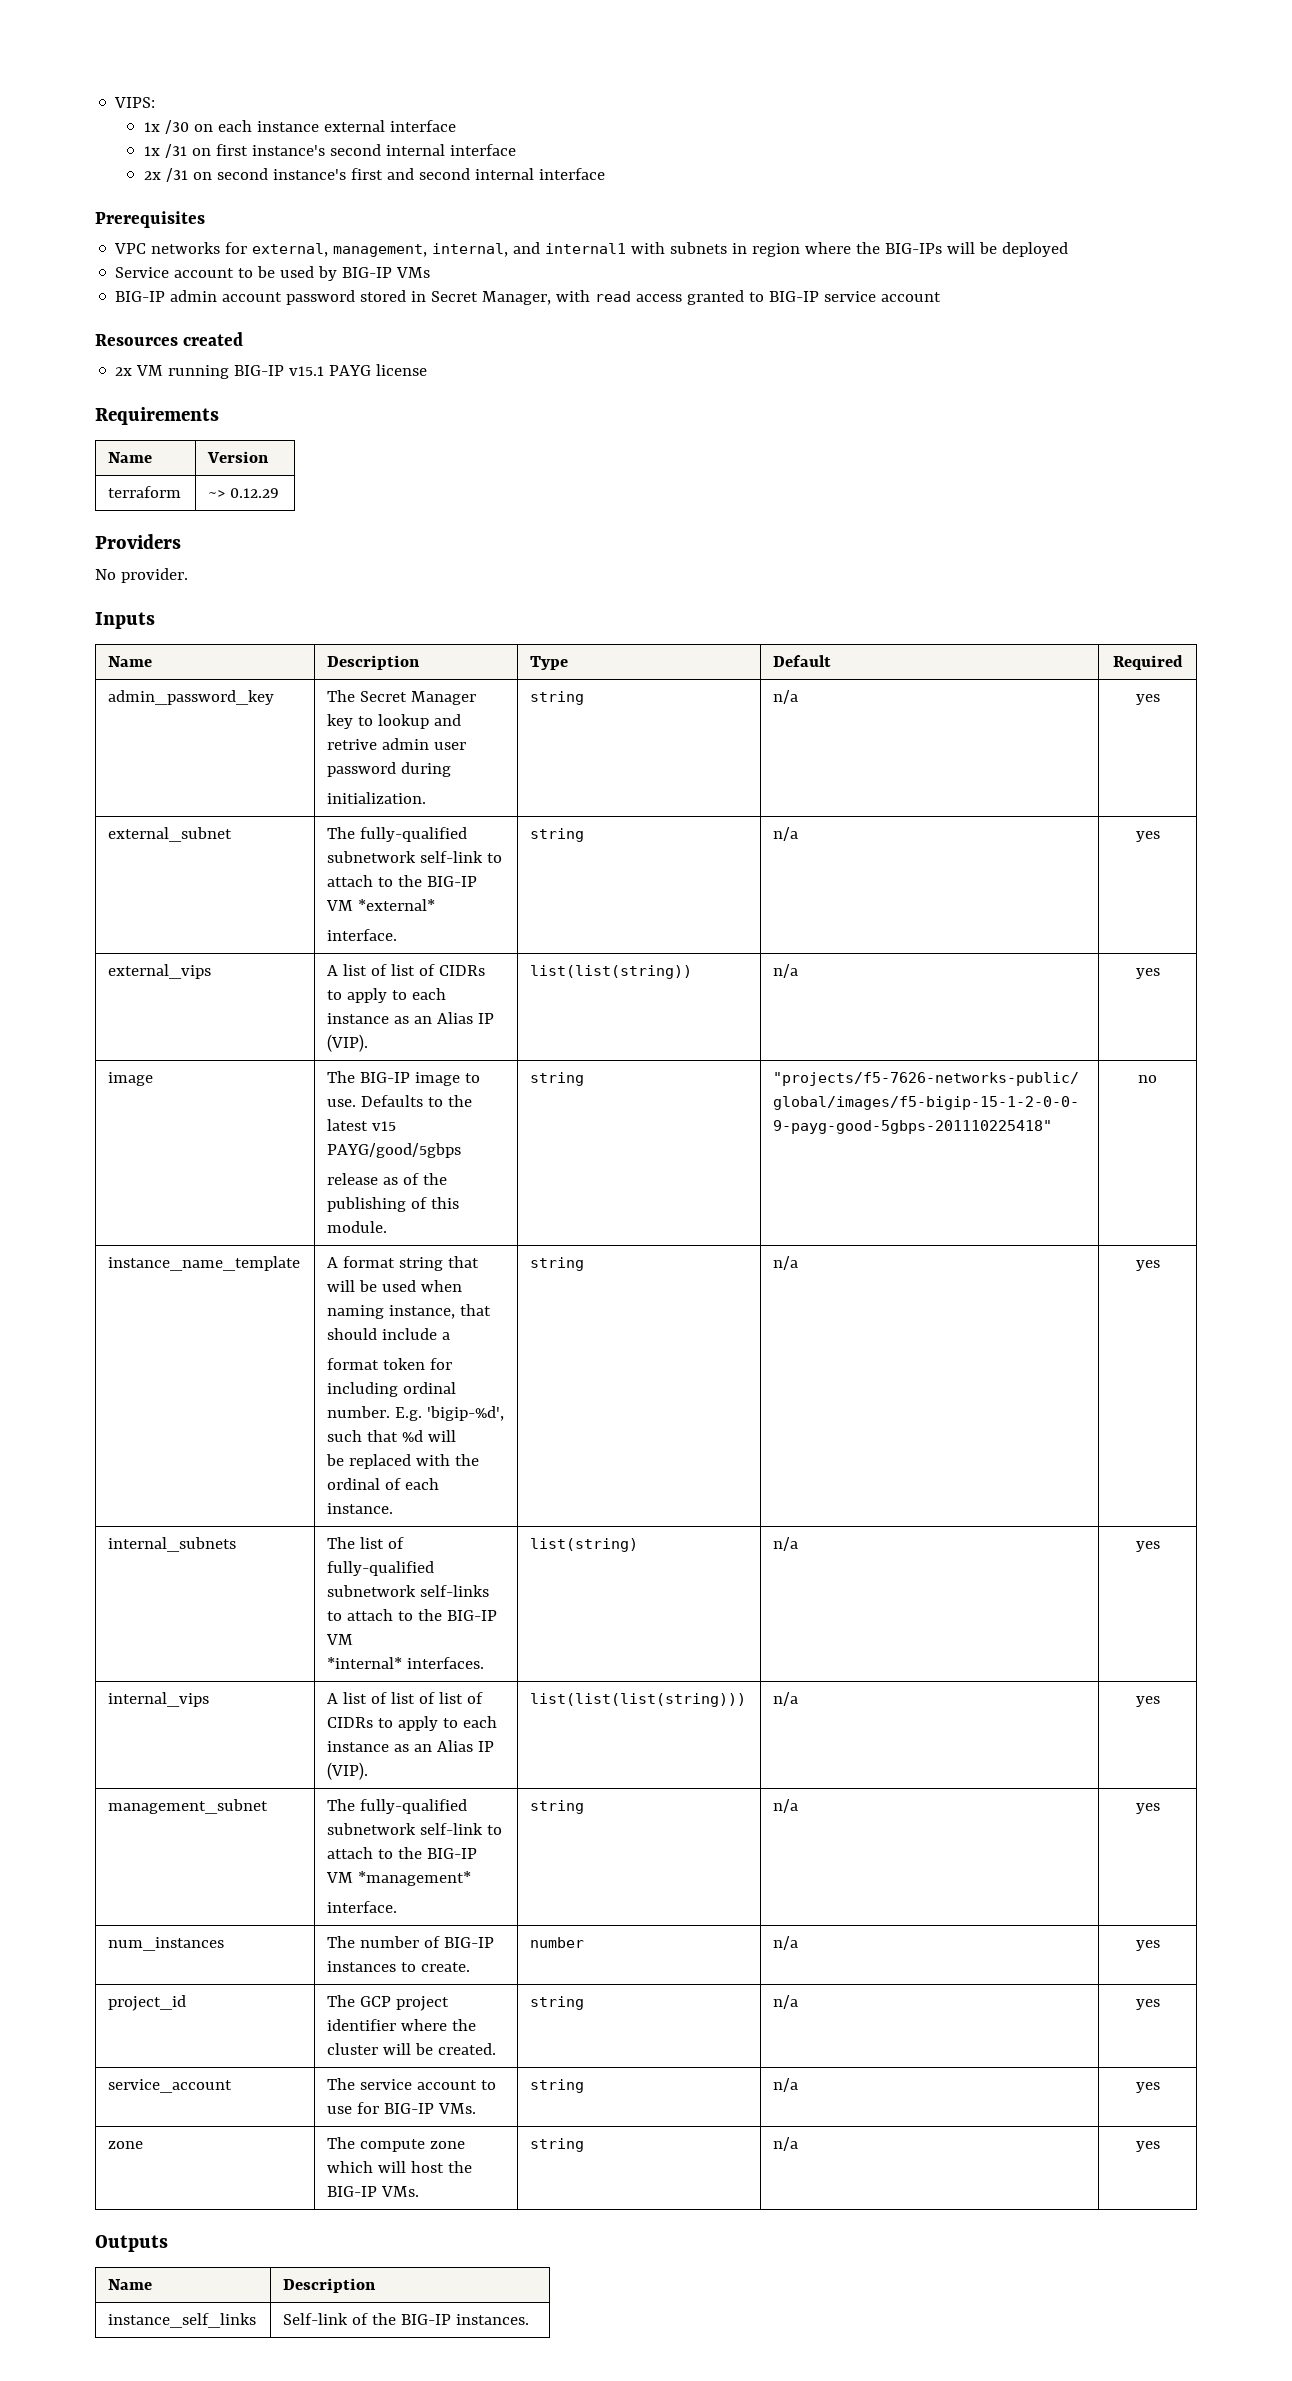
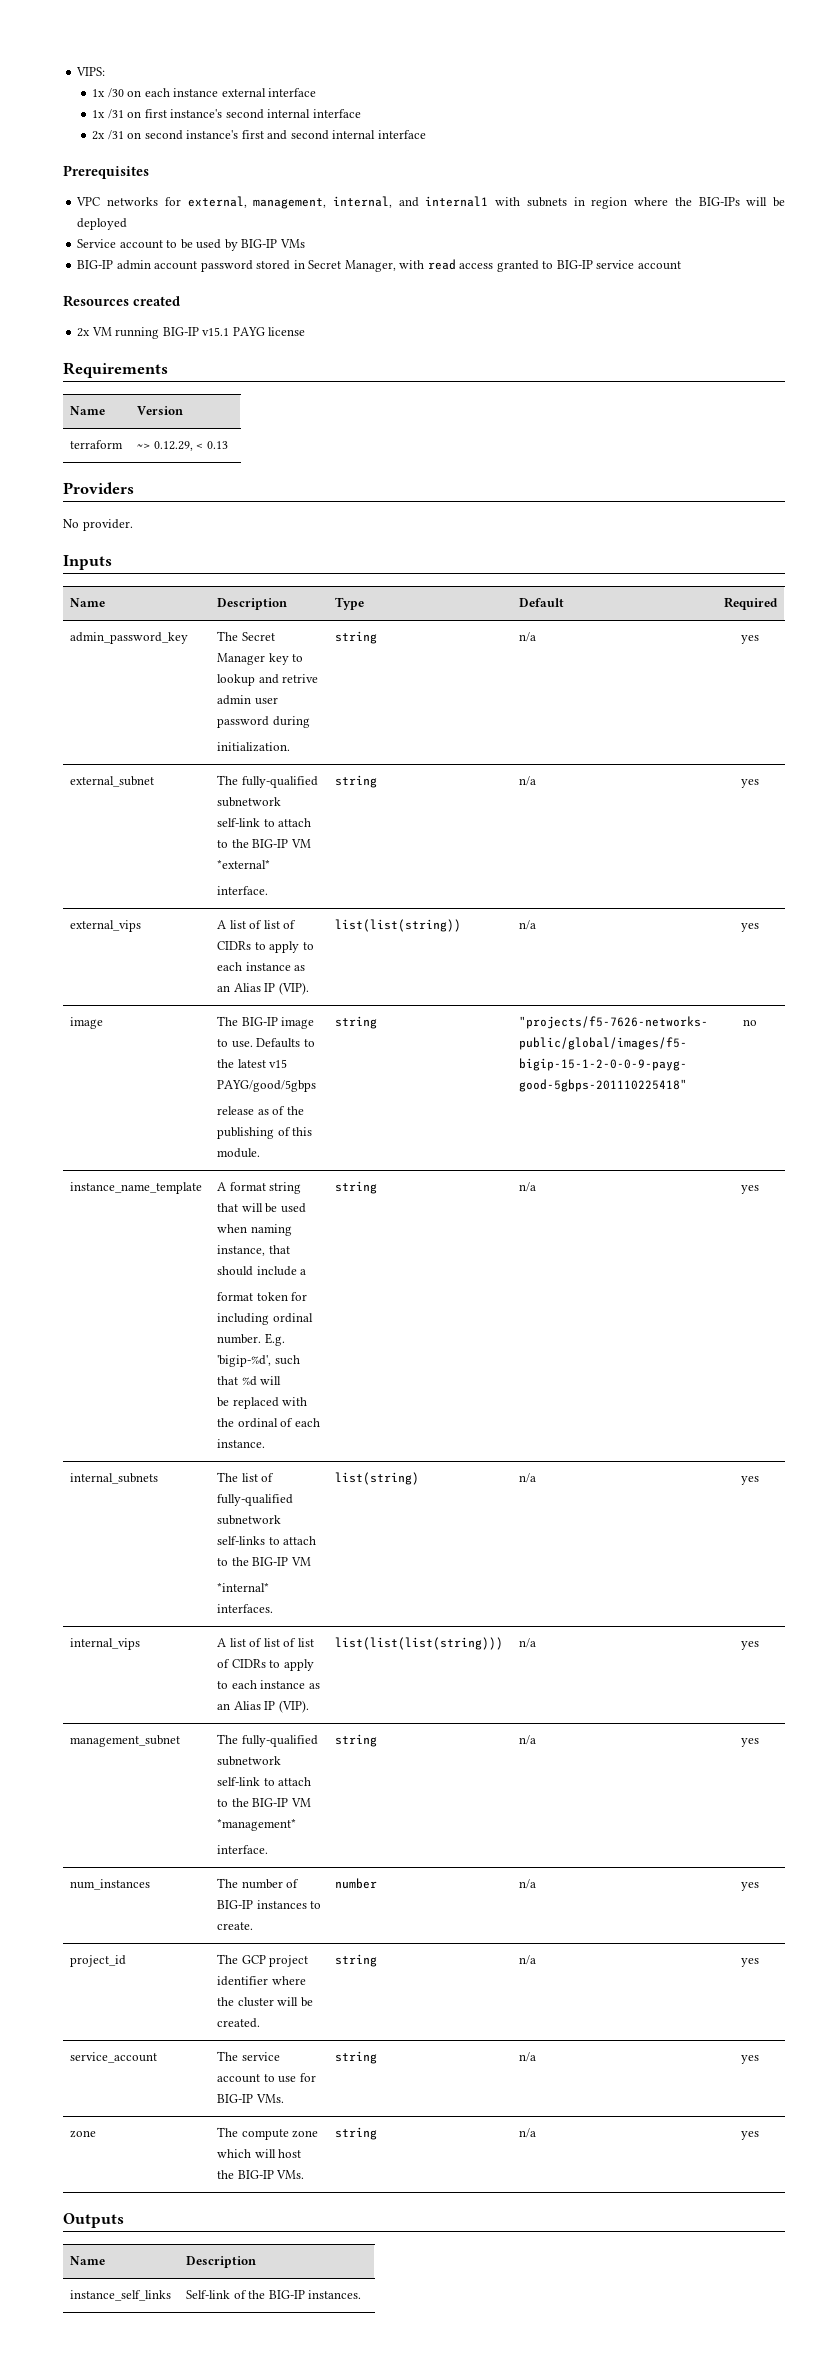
[230,488,280,498] 0.12.29 -> [153,441,228,451] 0.12.29, < 0.13

